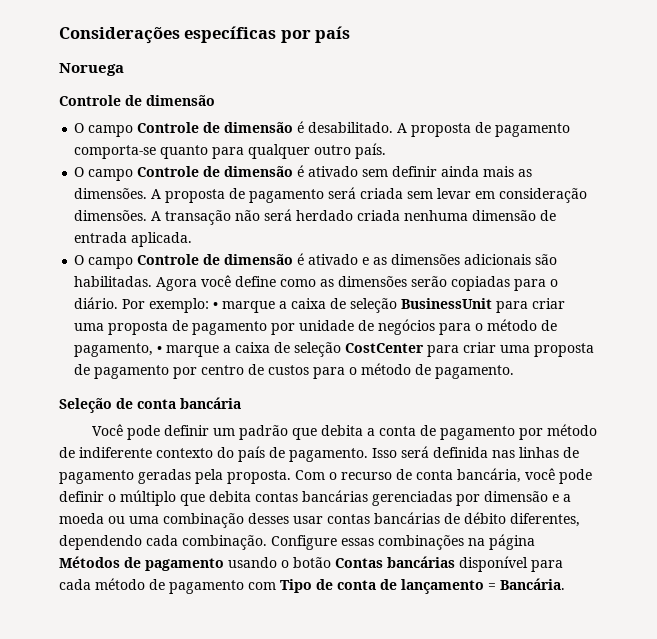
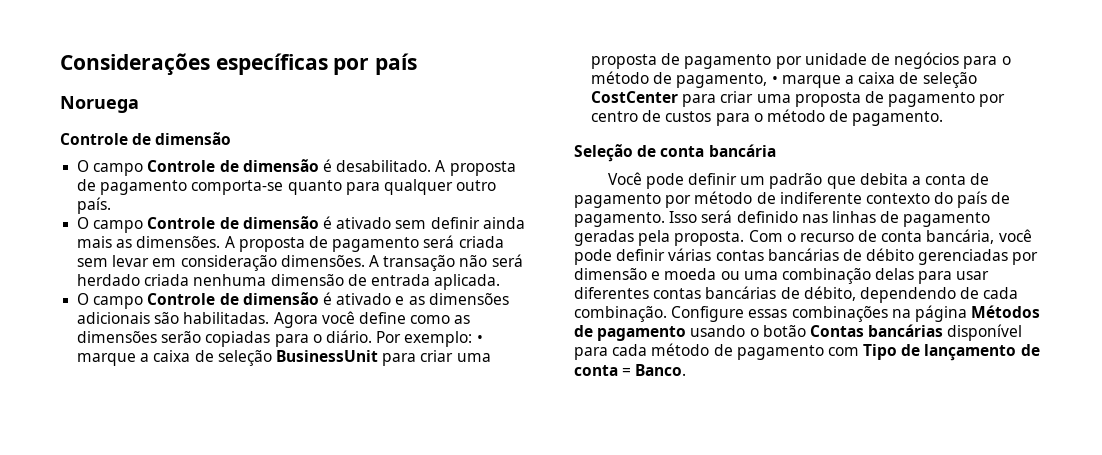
[433,447,488,458] definida -> [736,211,798,223] definido
[108,490,368,506] o múltiplo que debita contas bancárias -> [668,248,915,261] várias contas bancárias de débito
[563,494,571,502] a -> (661, 275) none
[248,512,580,527] [59,535,142,550] desses usar contas bancárias de débito diferentes, dependendo -> [875,268,990,284] [574,286,980,303] delas para usar diferentes contas bancárias de débito, dependendo de
[337,578,565,594] conta de lançamento = Bancária. -> [924,344,1040,361] [574,364,687,376] lançamento de conta = Banco.

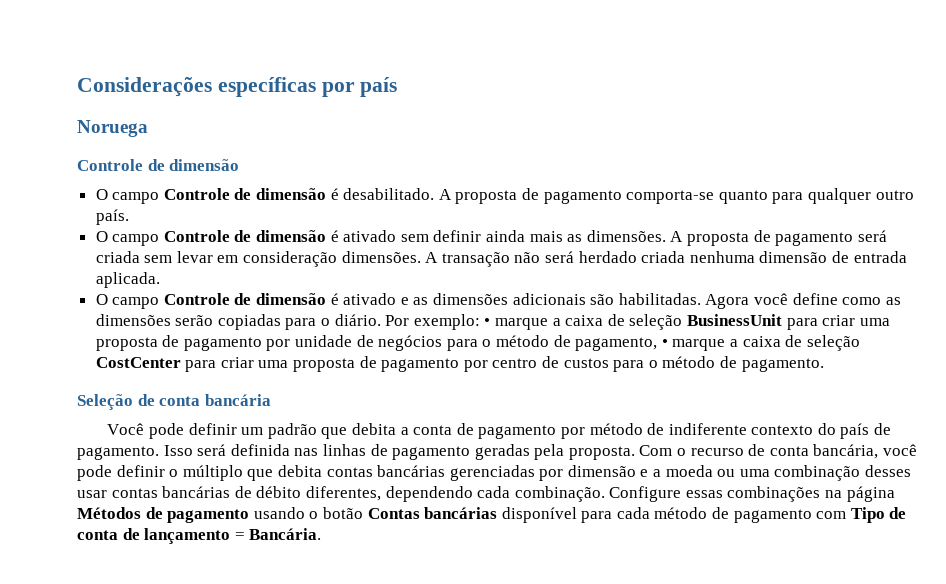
[736,211,798,223] definido -> [230,444,290,456] definida
[668,248,1039,265] [574,268,990,284] [574,286,980,303] várias contas bancárias de débito gerenciadas por dimensão e moeda ou uma combinação delas para usar diferentes contas bancárias de débito, dependendo de -> [169,465,912,481] [77,486,473,502] o múltiplo que debita contas bancárias gerenciadas por dimensão e a moeda ou uma combinação desses usar contas bancárias de débito diferentes, dependendo
[924,344,1040,361] [574,364,687,376] lançamento de conta = Banco. -> [77,528,322,544] conta de lançamento = Bancária.

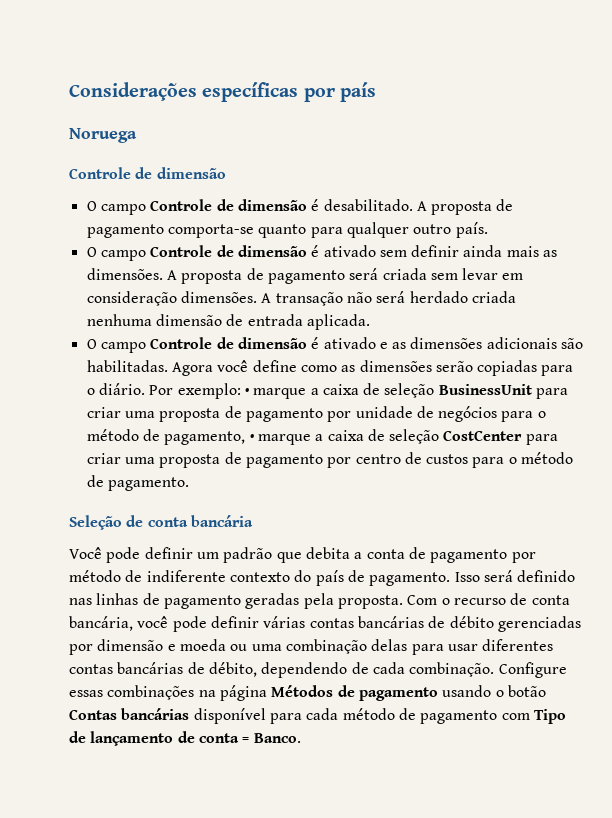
[230,444,290,456] definida -> [517,570,576,582] definido
[169,465,446,481] o múltiplo que debita contas bancárias -> [263,616,494,628] várias contas bancárias de débito
[653,469,662,477] a -> (176, 647) none
[865,465,912,477] [77,486,473,502] desses usar contas bancárias de débito diferentes, dependendo -> [371,639,554,655] [69,662,369,678] delas para usar diferentes contas bancárias de débito, dependendo de
[77,528,322,544] conta de lançamento = Bancária. -> [90,731,301,746] lançamento de conta = Banco.

